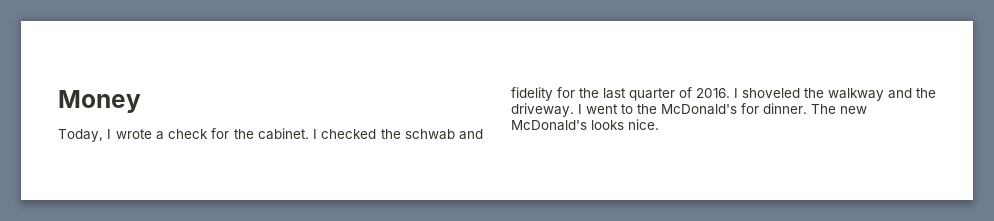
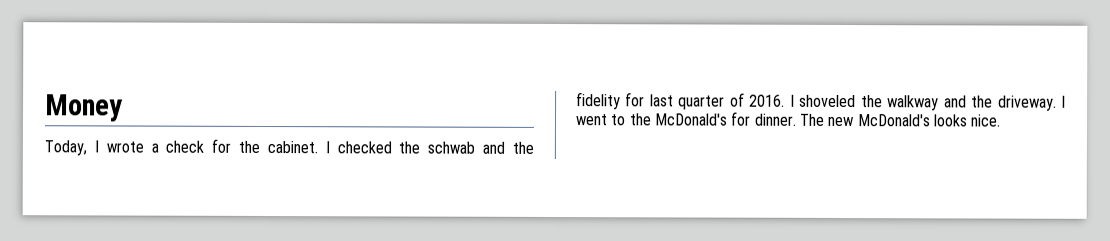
(483, 134) none -> [512,141,535,154] the
[579,88,599,98] the -> (646, 99) none

